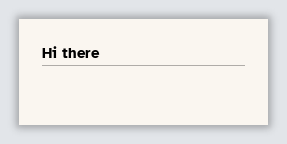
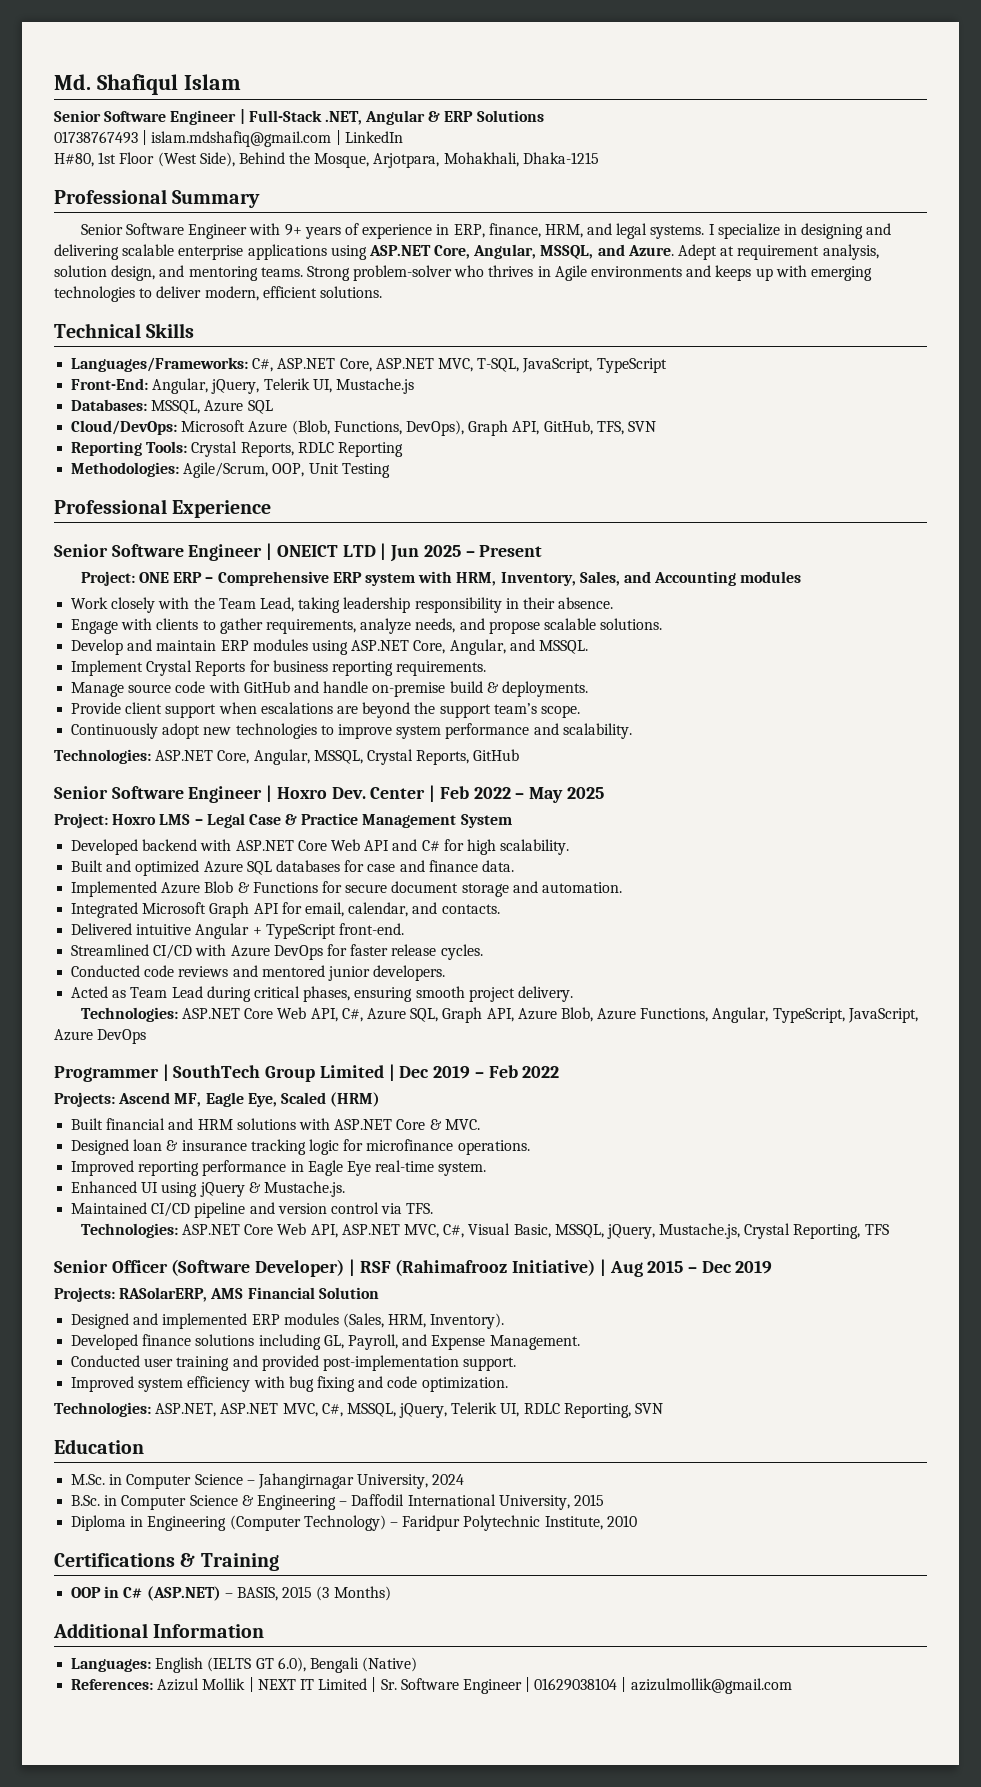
[42,46,100,58] Hi there -> [54,74,241,95] [54,109,544,125] [54,130,403,147] [54,152,599,168] [54,189,261,208] [80,223,892,239] [54,244,879,260] [54,265,872,281] [54,286,382,302] [54,323,195,338] [71,357,667,373] [71,378,414,394] [71,399,273,414] [71,420,656,436] [71,441,403,457] [71,462,390,478] [54,499,272,518] [54,543,543,562] [80,571,802,586] [71,597,614,613] [71,618,663,634] [71,639,588,655] [71,660,487,676] [71,681,588,697] [71,702,580,718] [71,723,632,739] [54,749,520,765] [54,785,604,803] [54,813,512,828] [71,839,570,855] [71,860,514,876] [71,881,622,897] [71,902,500,918] [71,923,404,939] [71,944,483,960] [71,965,446,981] [71,986,573,1002] [80,1007,918,1023] [54,1029,147,1044] [54,1064,560,1082] [54,1092,381,1107] [71,1118,480,1130] [71,1139,530,1155] [71,1160,487,1176] [71,1181,345,1197] [71,1202,434,1218] [80,1223,889,1239] [54,1259,773,1277] [54,1287,379,1302] [71,1313,505,1329] [71,1334,580,1350] [71,1355,517,1371] [71,1376,508,1392] [54,1402,664,1418] [54,1439,144,1454] [71,1473,465,1489] [71,1494,604,1510] [71,1515,637,1531] [54,1553,279,1571] [71,1586,391,1601] [53,1623,265,1638] [71,1657,418,1673] [71,1677,792,1694] Md. Shafiqul Islam // Senior Software Engineer | Full-Stack .NET, Angular & ERP Solutions // 01738767493 | islam.mdshafiq@gmail.com | LinkedIn // H#80, 1st Floor (West Side), Behind the Mosque, Arjotpara, Mohakhali, Dhaka-1215 // Professional Summary // Senior Software Engineer with 9+ years of experience in ERP, finance, HRM, and legal systems. I specialize in designing and delivering scalable enterprise applications using ASP.NET Core, Angular, MSSQL, and Azure. Adept at requirement analysis, solution design, and mentoring teams. Strong problem-solver who thrives in Agile environments and keeps up with emerging technologies to deliver modern, efficient solutions. // Technical Skills // Languages/Frameworks: C#, ASP.NET Core, ASP.NET MVC, T-SQL, JavaScript, TypeScript // Front-End: Angular, jQuery, Telerik UI, Mustache.js // Databases: MSSQL, Azure SQL // Cloud/DevOps: Microsoft Azure (Blob, Functions, DevOps), Graph API, GitHub, TFS, SVN // Reporting Tools: Crystal Reports, RDLC Reporting // Methodologies: Agile/Scrum, OOP, Unit Testing // Professional Experience // Senior Software Engineer | ONEICT LTD | Jun 2025 – Present // Project: ONE ERP – Comprehensive ERP system with HRM, Inventory, Sales, and Accounting modules // Work closely with the Team Lead, taking leadership responsibility in their absence. // Engage with clients to gather requirements, analyze needs, and propose scalable solutions. // Develop and maintain ERP modules using ASP.NET Core, Angular, and MSSQL. // Implement Crystal Reports for business reporting requirements. // Manage source code with GitHub and handle on-premise build & deployments. // Provide client support when escalations are beyond the support team’s scope. // Continuously adopt new technologies to improve system performance and scalability. // Technologies: ASP.NET Core, Angular, MSSQL, Crystal Reports, GitHub // Senior Software Engineer | Hoxro Dev. Center | Feb 2022 – May 2025 // Project: Hoxro LMS – Legal Case & Practice Management System // Developed backend with ASP.NET Core Web API and C# for high scalability. // Built and optimized Azure SQL databases for case and finance data. // Implemented Azure Blob & Functions for secure document storage and automation. // Integrated Microsoft Graph API for email, calendar, and contacts. // Delivered intuitive Angular + TypeScript front-end. // Streamlined CI/CD with Azure DevOps for faster release cycles. // Conducted code reviews and mentored junior developers. // Acted as Team Lead during critical phases, ensuring smooth project delivery. // Technologies: ASP.NET Core Web API, C#, Azure SQL, Graph API, Azure Blob, Azure Functions, Angular, TypeScript, JavaScript, Azure DevOps // Programmer | SouthTech Group Limited | Dec 2019 – Feb 2022 // Projects: Ascend MF, Eagle Eye, Scaled (HRM) // Built financial and HRM solutions with ASP.NET Core & MVC. // Designed loan & insurance tracking logic for microfinance operations. // Improved reporting performance in Eagle Eye real-time system. // Enhanced UI using jQuery & Mustache.js. // Maintained CI/CD pipeline and version control via TFS. // Technologies: ASP.NET Core Web API, ASP.NET MVC, C#, Visual Basic, MSSQL, jQuery, Mustache.js, Crystal Reporting, TFS // Senior Officer (Software Developer) | RSF (Rahimafrooz Initiative) | Aug 2015 – Dec 2019 // Projects: RASolarERP, AMS Financial Solution // Designed and implemented ERP modules (Sales, HRM, Inventory). // Developed finance solutions including GL, Payroll, and Expense Management. // Conducted user training and provided post-implementation support. // Improved system efficiency with bug fixing and code optimization. // Technologies: ASP.NET, ASP.NET MVC, C#, MSSQL, jQuery, Telerik UI, RDLC Reporting, SVN // Education // M.Sc. in Computer Science – Jahangirnagar University, 2024 // B.Sc. in Computer Science & Engineering – Daffodil International University, 2015 // Diploma in Engineering (Computer Technology) – Faridpur Polytechnic Institute, 2010 // Certifications & Training // OOP in C# (ASP.NET) – BASIS, 2015 (3 Months) // Additional Information // Languages: English (IELTS GT 6.0), Bengali (Native) // References: Azizul Mollik | NEXT IT Limited | Sr. Software Engineer | 01629038104 | azizulmollik@gmail.com

